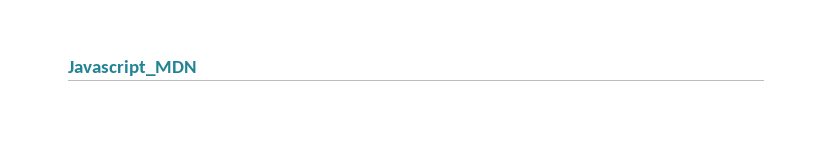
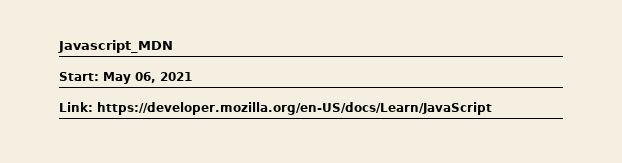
(197, 68) none -> [59,72,192,84] [59,102,492,115] // Start: May 06, 2021 // Link: https://developer.mozilla.org/en-US/docs/Learn/JavaScript

